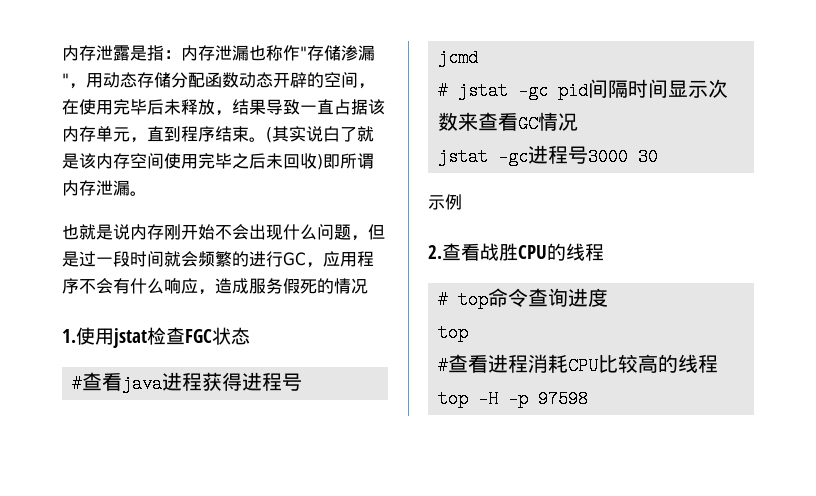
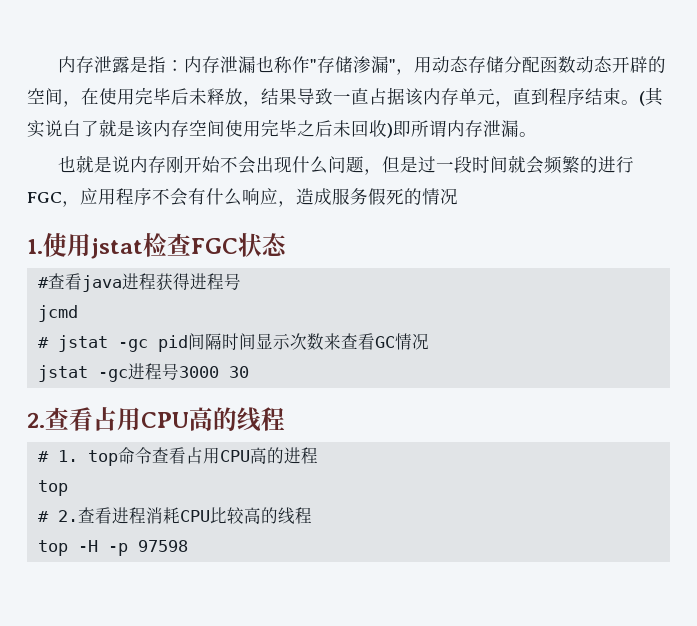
[283,252,306,266] GC -> [27,192,62,203] FGC
[428,194,462,210] [428,243,547,261] // 示例 // 2.查看战胜CPU -> [27,407,213,431] // 2.查看占用CPU高
(448, 300) none -> [57,450,78,462] 1.
[547,288,608,307] 询进度 -> [168,447,318,464] 看占用CPU高的进程
(448, 366) none -> [57,510,78,522] 2.

